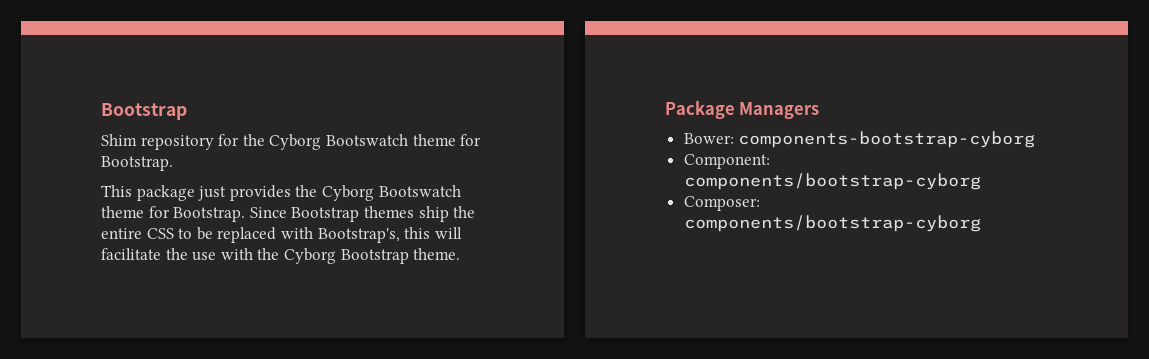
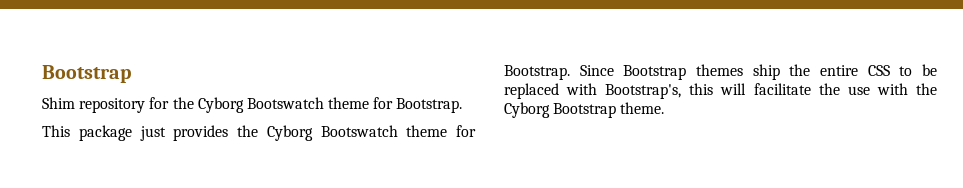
[665,101,820,119] [683,131,1036,148] [683,154,770,169] [683,173,981,190] [683,196,760,211] [683,215,981,232] // Package Managers // Bower: components-bootstrap-cyborg // Component: components/bootstrap-cyborg // Composer: components/bootstrap-cyborg -> (665, 108) none

